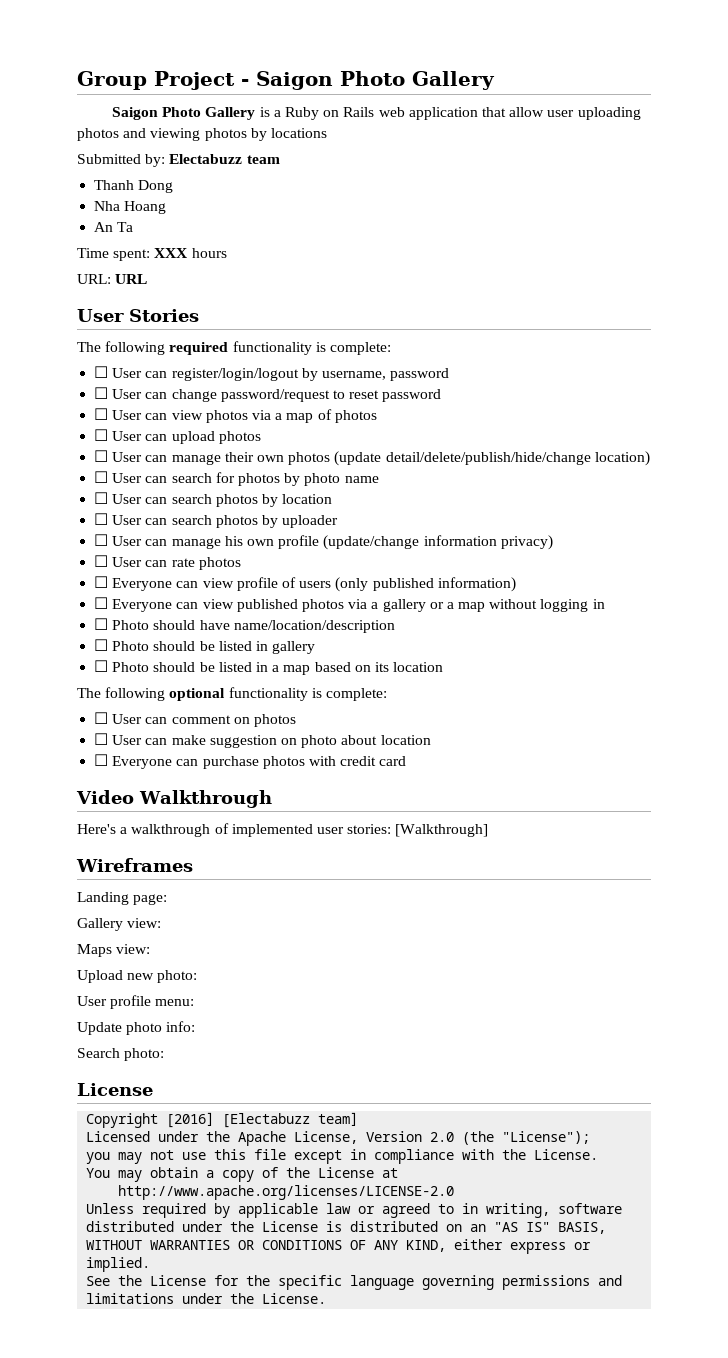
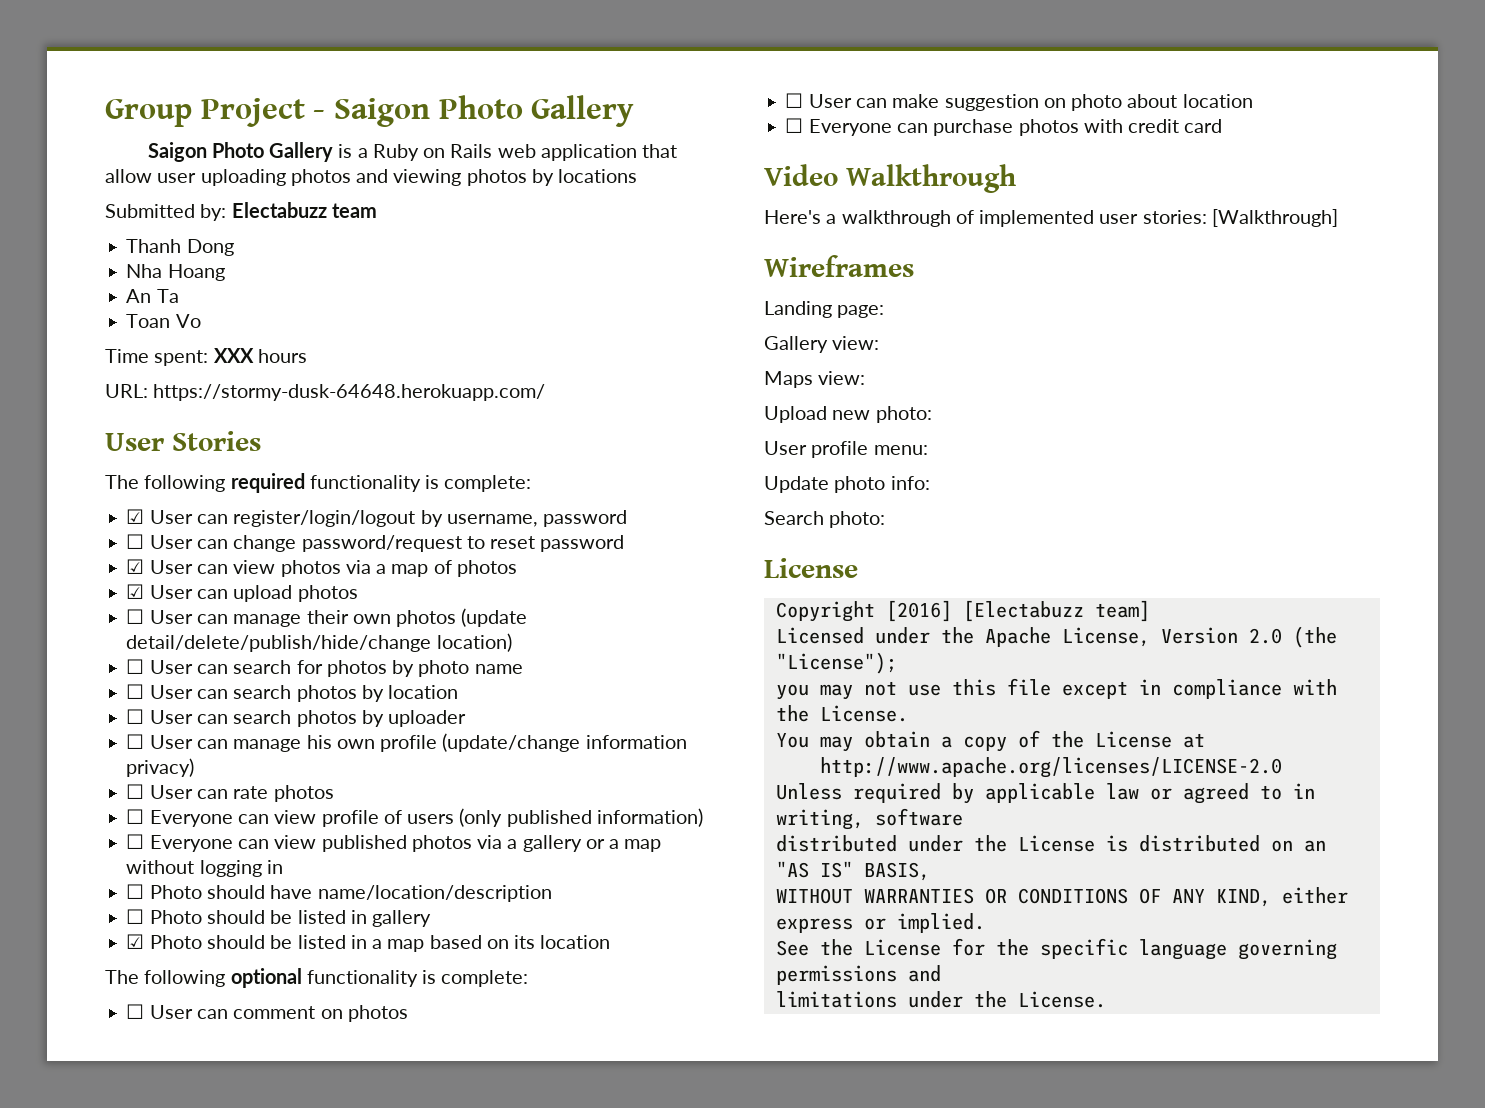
(134, 227) none -> [126,314,201,328] // Toan Vo
[115,274,148,284] URL -> [153,384,546,401] https://stormy-dusk-64648.herokuapp.com/
[94,366,109,378] ☐ -> [126,509,145,524] ☑
[94,408,109,420] ☐ -> [126,559,145,574] ☑
[94,429,109,441] ☐ -> [126,584,145,599] ☑
[94,660,109,672] ☐ -> [126,934,145,949] ☑

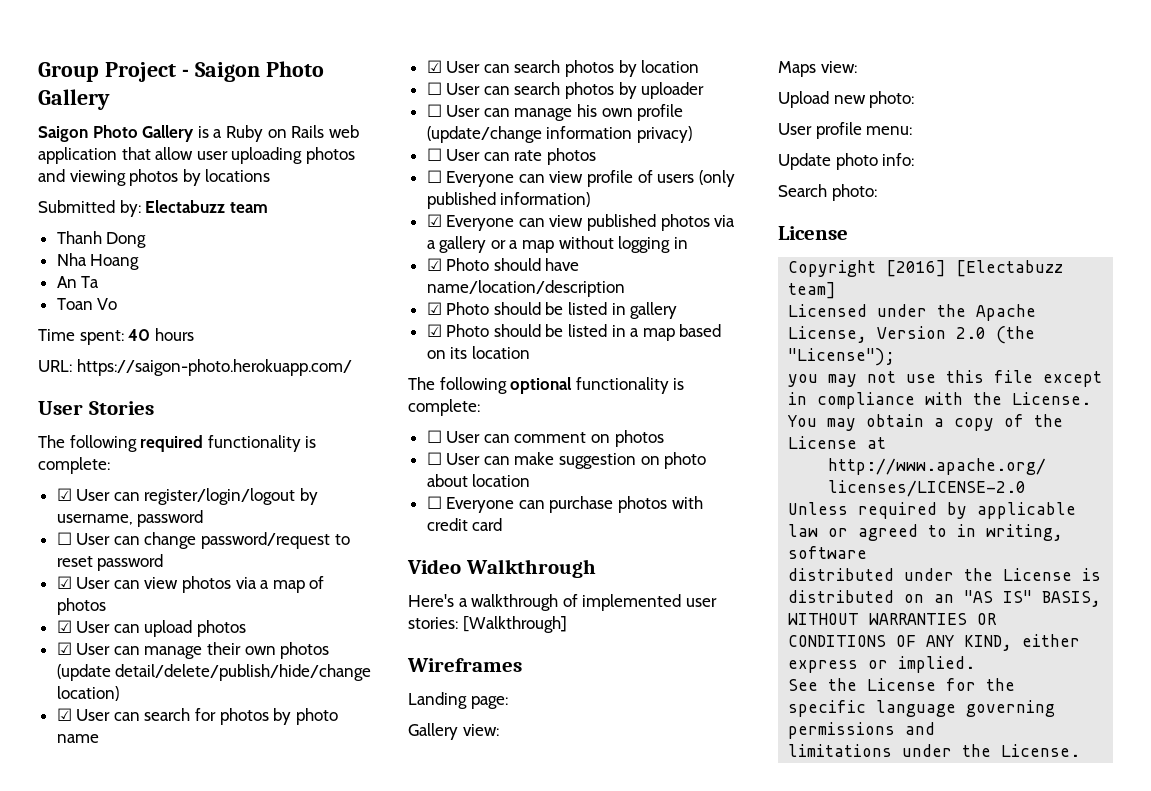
[213,348,254,363] XXX -> [128,329,151,341] 40
[153,384,546,401] https://stormy-dusk-64648.herokuapp.com/ -> [76,359,352,376] https://saigon-photo.herokuapp.com/
[126,609,145,624] ☐ -> [56,642,72,655] ☑
[126,659,145,674] ☐ -> [56,708,72,721] ☑
[126,684,145,699] ☐ -> [426,60,442,73] ☑
[126,834,145,849] ☐ -> [426,214,442,227] ☑
[126,884,145,899] ☐ -> [426,258,442,271] ☑
[126,909,145,924] ☐ -> [426,302,442,315] ☑

